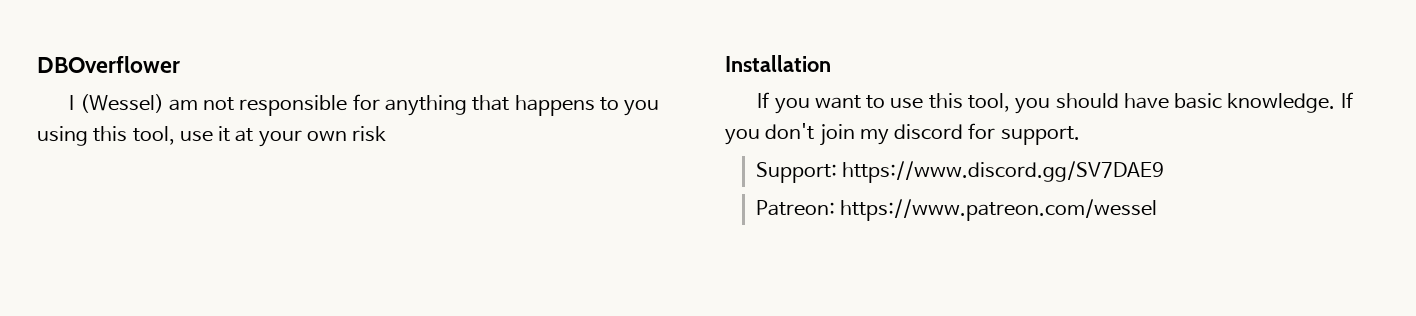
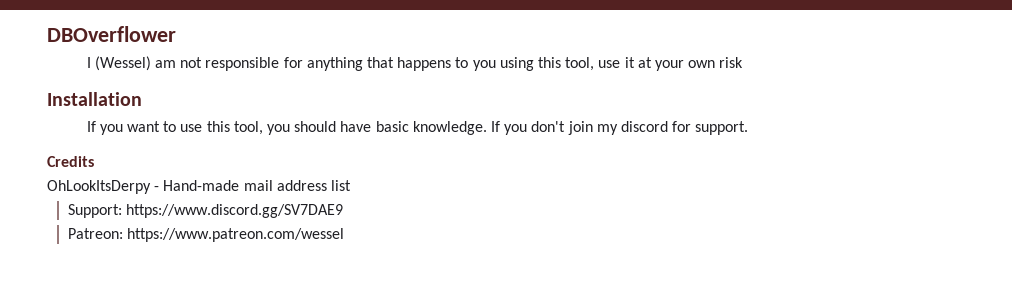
(1080, 135) none -> [47,156,94,167] [47,180,351,194] // Credits // OhLookItsDerpy - Hand-made mail address list

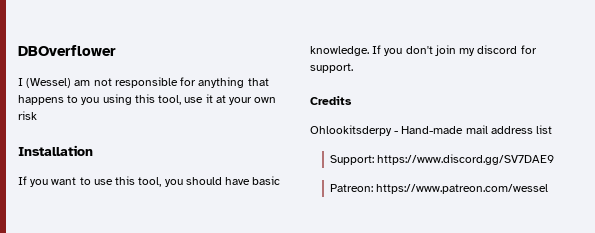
[47,180,151,194] OhLookItsDerpy -> [310,125,392,136] Ohlookitsderpy

